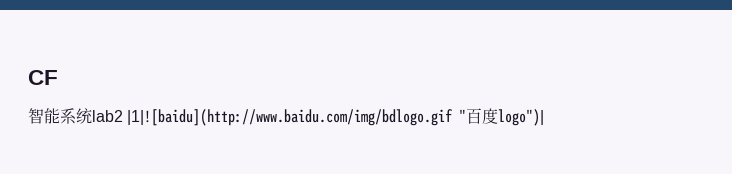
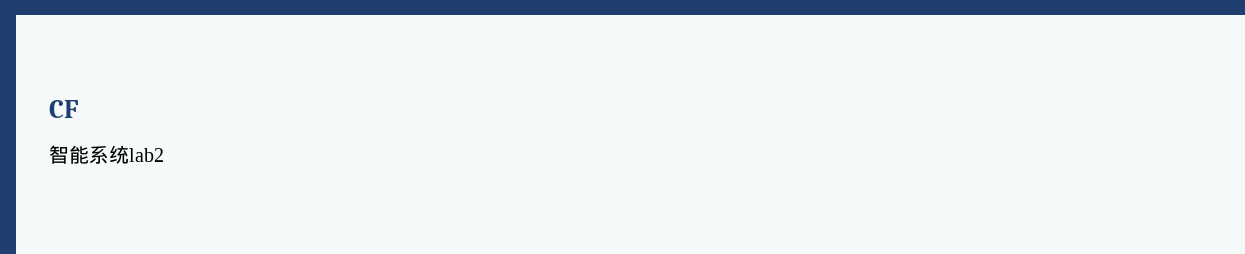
[127,108,545,126] |1|![baidu](http://www.baidu.com/img/bdlogo.gif "百度logo")| -> (164, 155) none

